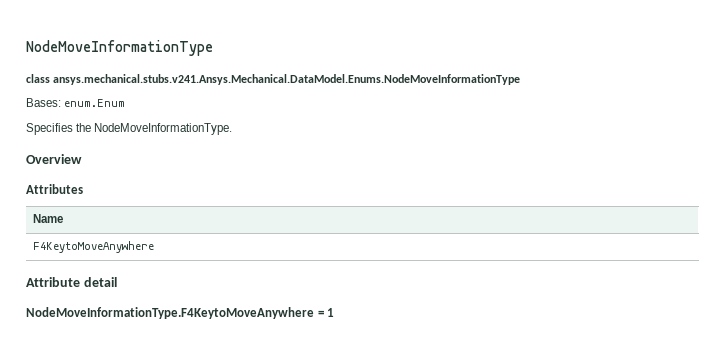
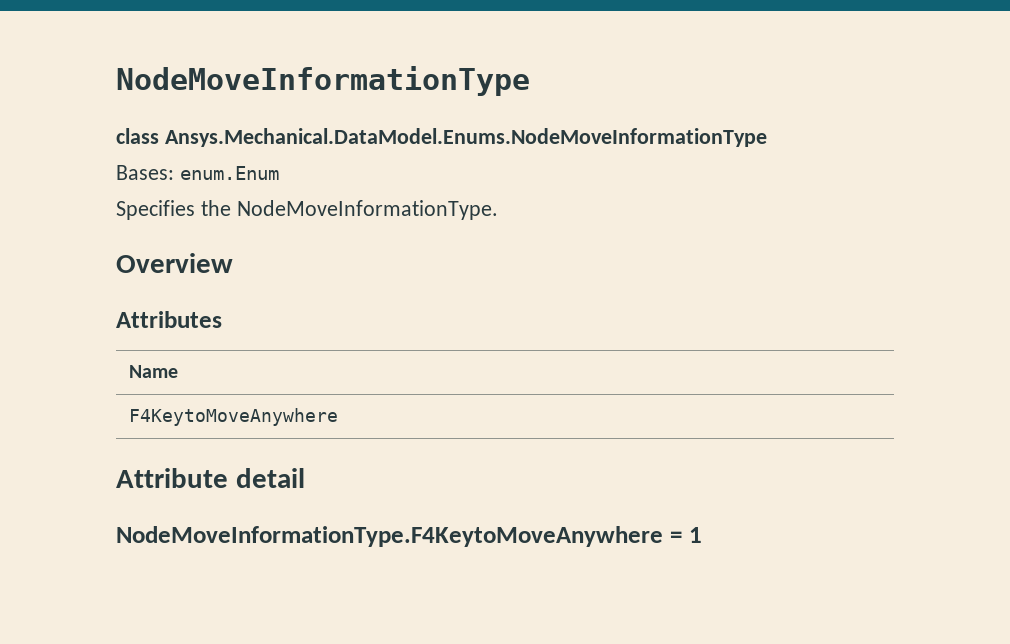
[53,74,521,85] ansys.mechanical.stubs.v241.Ansys.Mechanical.DataModel.Enums.NodeMoveInformationType -> [164,128,767,147] Ansys.Mechanical.DataModel.Enums.NodeMoveInformationType

